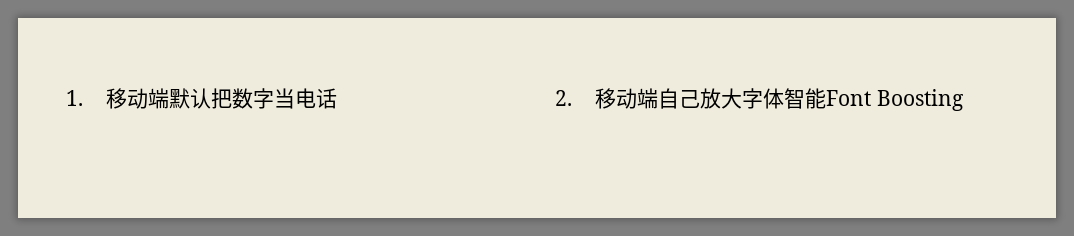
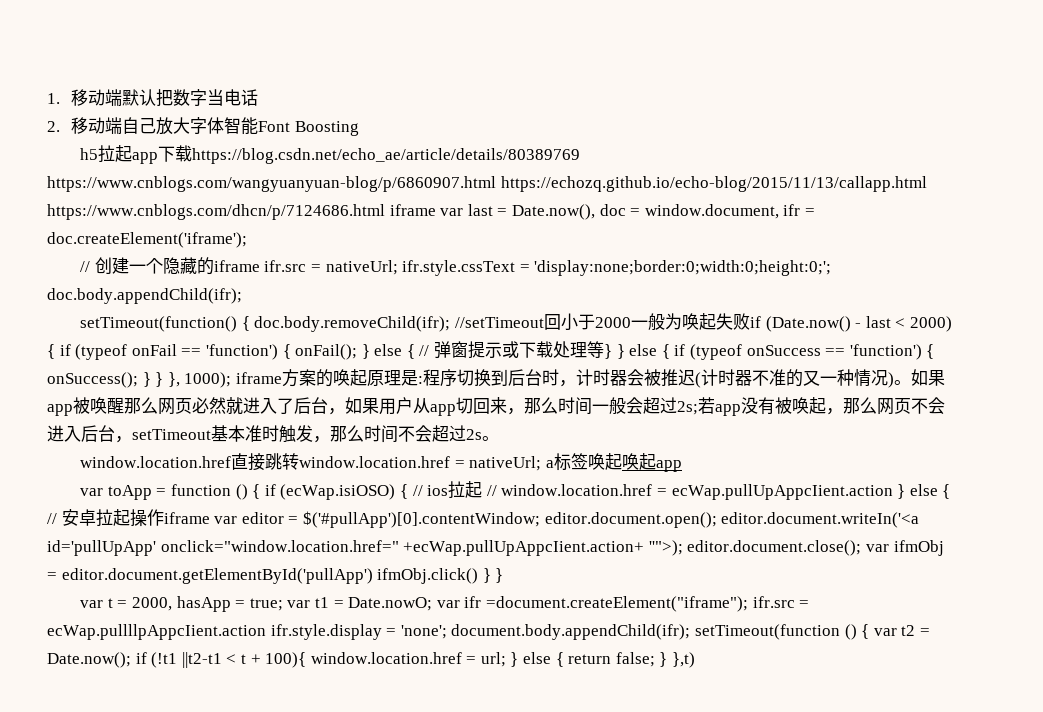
(964, 100) none -> [80,145,581,164] [47,176,927,192] [47,204,815,220] [47,232,247,248] [80,257,832,276] [47,288,242,304] [80,313,953,332] [47,341,935,360] [47,369,945,388] [47,397,945,416] [47,425,499,443] [80,453,683,472] [80,481,951,500] [47,509,920,528] [47,540,944,556] [47,568,504,584] [80,596,810,612] [47,624,930,640] [47,652,696,668] // h5拉起app下载https://blog.csdn.net/echo_ae/article/details/80389769 https://www.cnblogs.com/wangyuanyuan-blog/p/6860907.html https://echozq.github.io/echo-blog/2015/11/13/callapp.html https://www.cnblogs.com/dhcn/p/7124686.html iframe var last = Date.now(), doc = window.document, ifr = doc.createElement('iframe'); // // 创建一个隐藏的iframe ifr.src = nativeUrl; ifr.style.cssText = 'display:none;border:0;width:0;height:0;'; doc.body.appendChild(ifr); // setTimeout(function() { doc.body.removeChild(ifr); //setTimeout回小于2000一般为唤起失败if (Date.now() - last < 2000) { if (typeof onFail == 'function') { onFail(); } else { // 弹窗提示或下载处理等} } else { if (typeof onSuccess == 'function') { onSuccess(); } } }, 1000); iframe方案的唤起原理是:程序切换到后台时，计时器会被推迟(计时器不准的又一种情况)。如果app被唤醒那么网页必然就进入了后台，如果用户从app切回来，那么时间一般会超过2s;若app没有被唤起，那么网页不会进入后台，setTimeout基本准时触发，那么时间不会超过2s。 // window.location.href直接跳转window.location.href = nativeUrl; a标签唤起唤起app // var toApp = function () { if (ecWap.isiOSO) { // ios拉起 // window.location.href = ecWap.pullUpAppcIient.action } else { // 安卓拉起操作iframe var editor = $('#pullApp')[0].contentWindow; editor.document.open(); editor.document.writeIn('<a id='pullUpApp' onclick="window.location.href=" +ecWap.pullUpAppcIient.action+ ''">); editor.document.close(); var ifmObj = editor.document.getElementById('pullApp') ifmObj.click() } } // var t = 2000, hasApp = true; var t1 = Date.nowO; var ifr =document.createElement("iframe"); ifr.src = ecWap.pullllpAppcIient.action ifr.style.display = 'none'; document.body.appendChild(ifr); setTimeout(function () { var t2 = Date.now(); if (!t1 ||t2-t1 < t + 100){ window.location.href = url; } else { return false; } },t)

